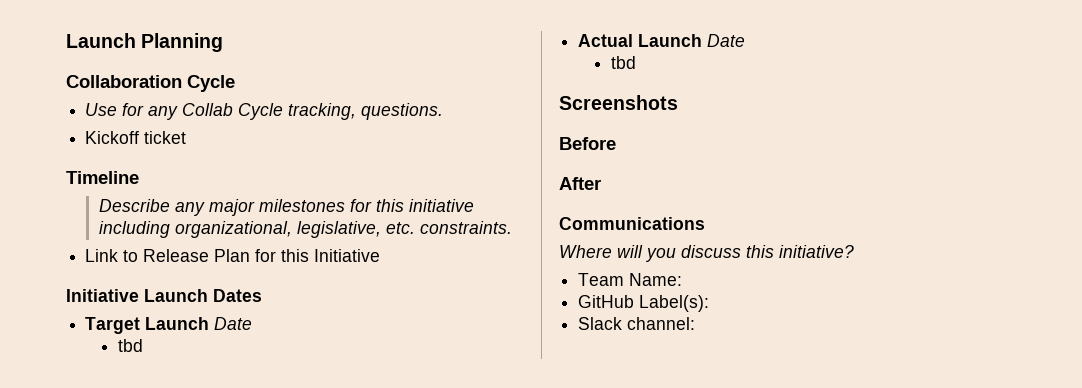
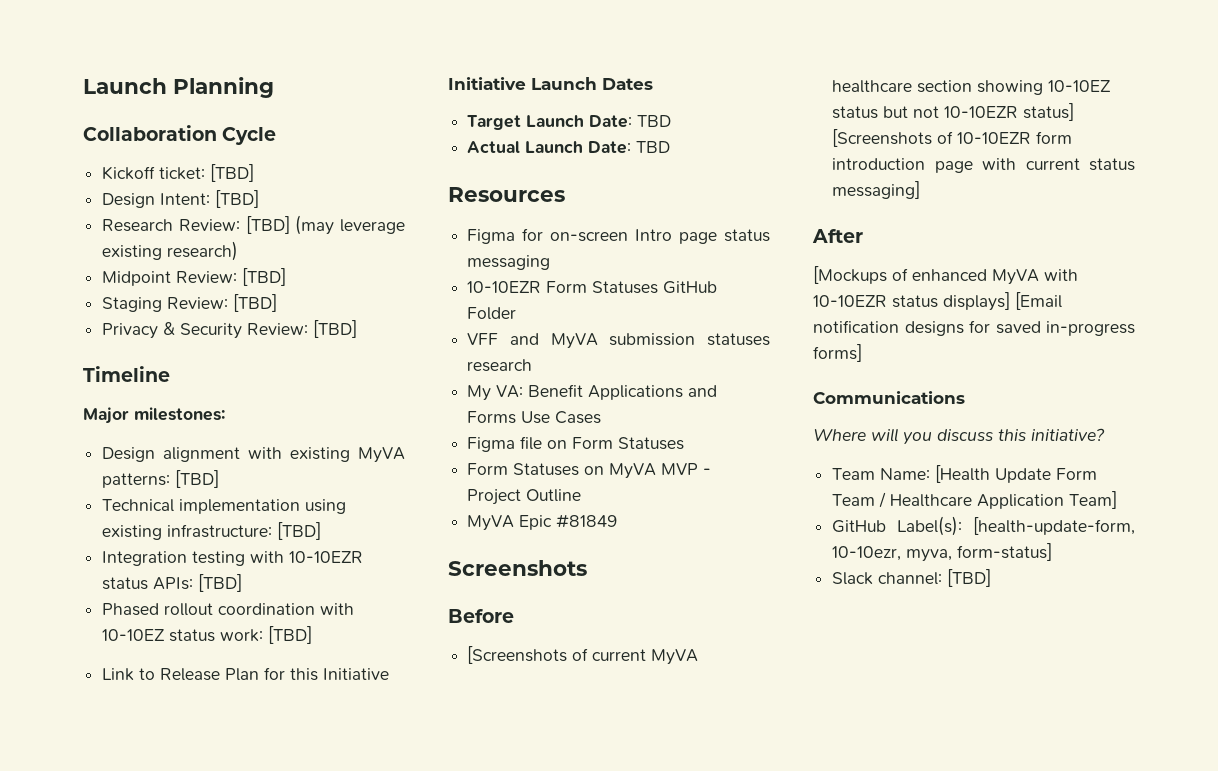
[85,103,444,120] [85,131,187,144] [66,171,139,184] [98,199,474,216] [98,221,512,238] Use for any Collab Cycle tracking, questions. // Kickoff ticket // Timeline // Describe any major milestones for this initiative including organizational, legislative, etc. constraints. -> [102,164,255,182] [102,190,260,208] [102,215,405,235] [102,241,239,261] [102,268,287,286] [102,294,278,312] [102,320,358,339] [83,366,170,382] [83,407,225,424] [102,447,405,463] [102,470,220,488] [102,499,347,514] [102,522,322,540] [102,551,364,566] [102,574,243,592] [102,603,355,616] [102,626,313,644] Kickoff ticket: [TBD] // Design Intent: [TBD] // Research Review: [TBD] (may leverage existing research) // Midpoint Review: [TBD] // Staging Review: [TBD] // Privacy & Security Review: [TBD] // Timeline // Major milestones: // Design alignment with existing MyVA patterns: [TBD] // Technical implementation using existing infrastructure: [TBD] // Integration testing with 10-10EZR status APIs: [TBD] // Phased rollout coordination with 10-10EZ status work: [TBD]
[214,317,253,330] [117,339,143,352] Date // tbd -> [589,115,672,128] Date: TBD
[707,34,746,47] [610,56,636,69] [559,95,678,110] [559,137,616,150] [559,177,601,190] Date // tbd // Screenshots // Before // After -> [588,141,671,154] [448,187,565,202] [467,228,770,244] [467,255,551,270] [467,281,718,294] [467,307,517,320] [467,333,770,349] [467,359,533,372] [467,384,718,401] [467,411,602,424] [467,436,685,452] [467,463,712,479] [467,489,582,505] [467,514,618,531] [448,560,587,576] [448,609,514,623] [467,646,699,665] [832,80,1112,95] [832,103,1075,121] [832,129,1073,147] [832,158,1135,173] [832,181,921,199] [812,229,863,243] [813,266,1078,285] [813,292,1062,311] [813,320,1135,336] [813,344,862,362] Date: TBD // Resources // Figma for on-screen Intro page status messaging // 10-10EZR Form Statuses GitHub Folder // VFF and MyVA submission statuses research // My VA: Benefit Applications and Forms Use Cases // Figma file on Form Statuses // Form Statuses on MyVA MVP - Project Outline // MyVA Epic #81849 // Screenshots // Before // [Screenshots of current MyVA healthcare section showing 10-10EZ status but not 10-10EZR status] [Screenshots of 10-10EZR form introduction page with current status messaging] // After // [Mockups of enhanced MyVA with 10-10EZR status displays] [Email notification designs for saved in-progress forms]
[578,295,710,312] // GitHub Label(s): -> [935,465,1098,483] [832,491,1118,509] [832,516,1135,536] [832,543,1053,562] [Health Update Form Team / Healthcare Application Team] // GitHub Label(s): [health-update-form, 10-10ezr, myva, form-status]
(696, 323) none -> [947,569,992,587] [TBD]

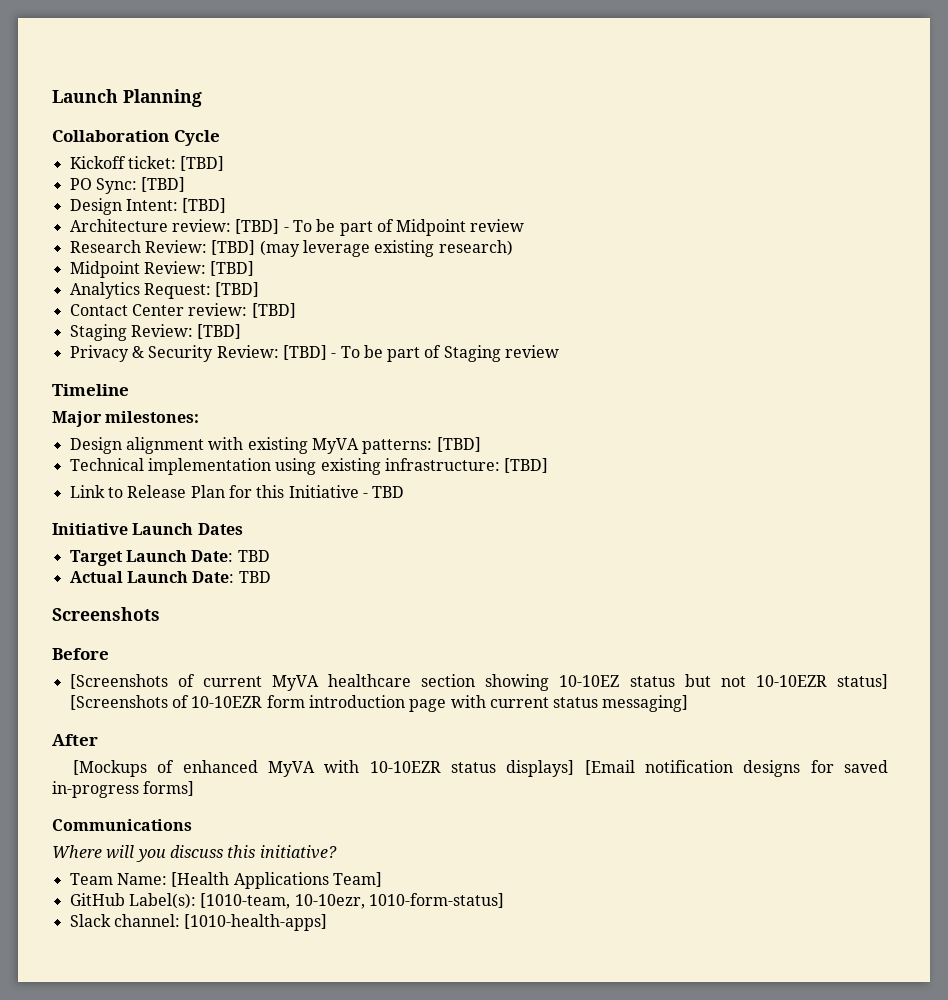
(255, 173) none -> [69,177,186,194] // PO Sync: [TBD]
(260, 199) none -> [69,219,525,236] // Architecture review: [TBD] - To be part of Midpoint review
(287, 277) none -> [69,282,260,299] [69,303,296,318] // Analytics Request: [TBD] // Contact Center review: [TBD]
(358, 329) none -> [331,345,560,362] - To be part of Staging review
[102,551,364,566] [102,574,243,592] [102,603,355,616] [102,626,313,644] // Integration testing with 10-10EZR status APIs: [TBD] // Phased rollout coordination with 10-10EZ status work: [TBD] -> (549, 465) none
(390, 674) none -> [362,486,405,498] - TBD
[448,187,565,202] [467,228,770,244] [467,255,551,270] [467,281,718,294] [467,307,517,320] [467,333,770,349] [467,359,533,372] [467,384,718,401] [467,411,602,424] [467,436,685,452] [467,463,712,479] [467,489,582,505] [467,514,618,531] // Resources // Figma for on-screen Intro page status messaging // 10-10EZR Form Statuses GitHub Folder // VFF and MyVA submission statuses research // My VA: Benefit Applications and Forms Use Cases // Figma file on Form Statuses // Form Statuses on MyVA MVP - Project Outline // MyVA Epic #81849 -> (271, 577) none
[995,468,1098,483] [832,492,1065,509] Update Form Team / Healthcare Application -> [233,872,329,889] Applications
[973,517,1135,535] [832,543,1053,562] [health-update-form, 10-10ezr, myva, form-status] -> [200,893,504,909] [1010-team, 10-10ezr, 1010-form-status]
[947,569,992,587] [TBD] -> [184,914,328,931] [1010-health-apps]

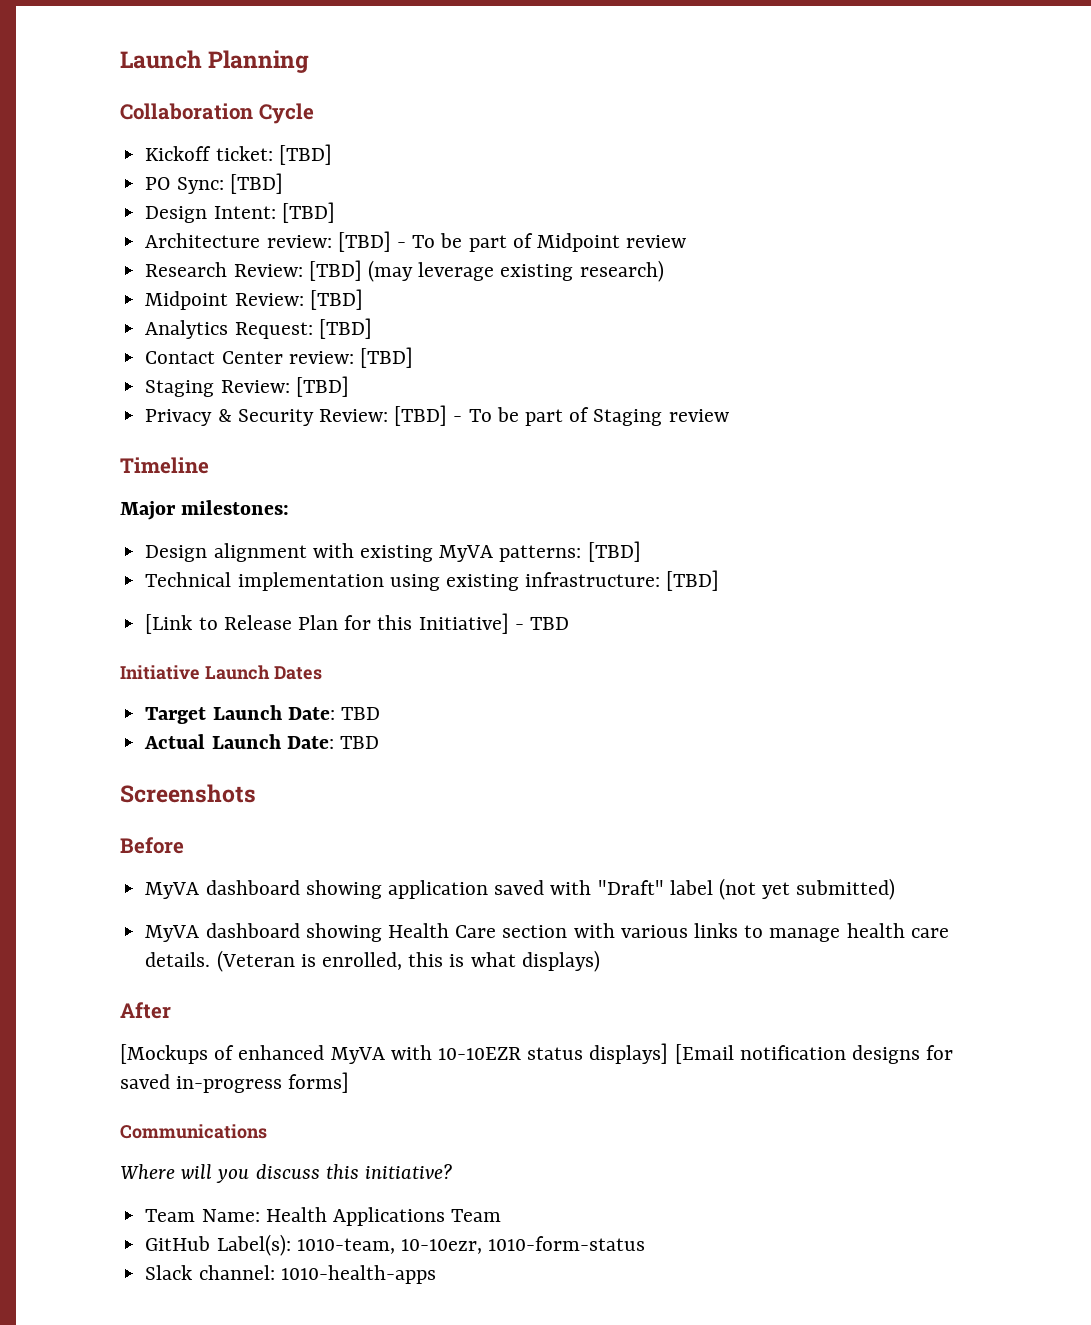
[69,485,105,498] Link -> [145,614,193,634] [Link
[288,485,359,498] Initiative -> [418,613,509,634] Initiative]
[69,674,889,691] [69,695,689,712] [Screenshots of current MyVA healthcare section showing 10-10EZ status but not 10-10EZR status] [Screenshots of 10-10EZR form introduction page with current status messaging] -> [145,878,896,900] [145,923,949,942] [145,950,600,972] MyVA dashboard showing application saved with "Draft" label (not yet submitted) // MyVA dashboard showing Health Care section with various links to manage health care details. (Veteran is enrolled, this is what displays)
[171,872,382,889] [Health Applications Team] -> [265,1207,502,1226] Health Applications Team
[200,893,504,909] [1010-team, 10-10ezr, 1010-form-status] -> [296,1236,646,1254] 1010-team, 10-10ezr, 1010-form-status
[184,914,328,931] [1010-health-apps] -> [280,1265,436,1284] 1010-health-apps

